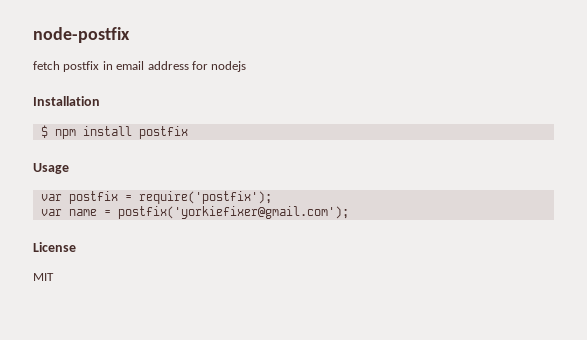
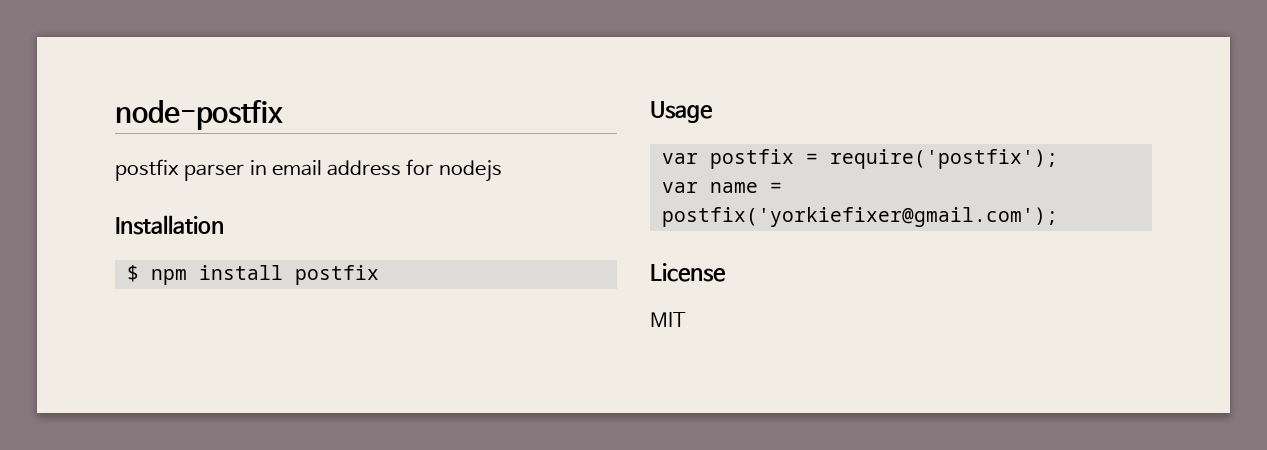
[33,61,100,72] fetch postfix -> [115,159,245,181] postfix parser

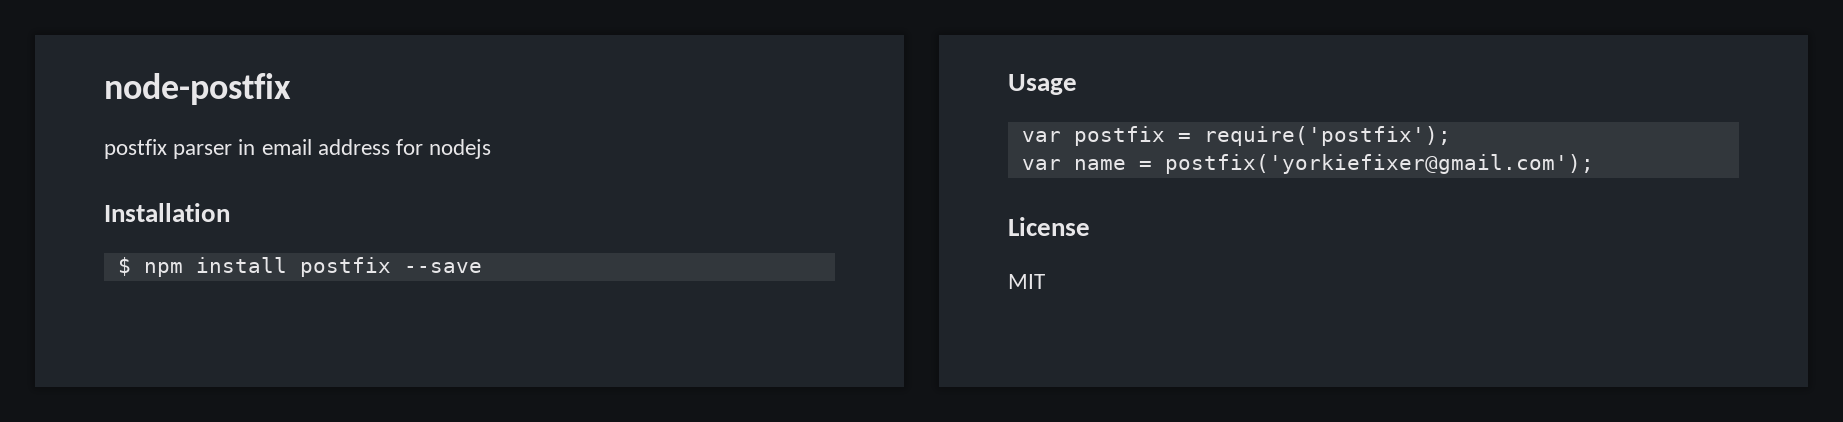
(379, 275) none -> [403,262,482,273] --save

